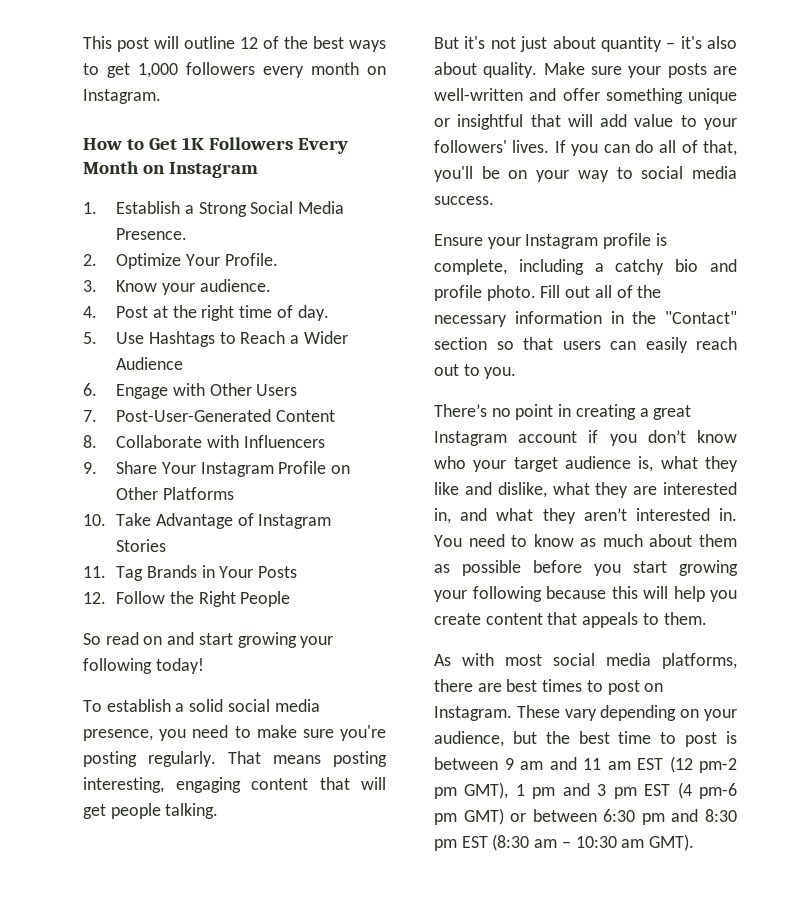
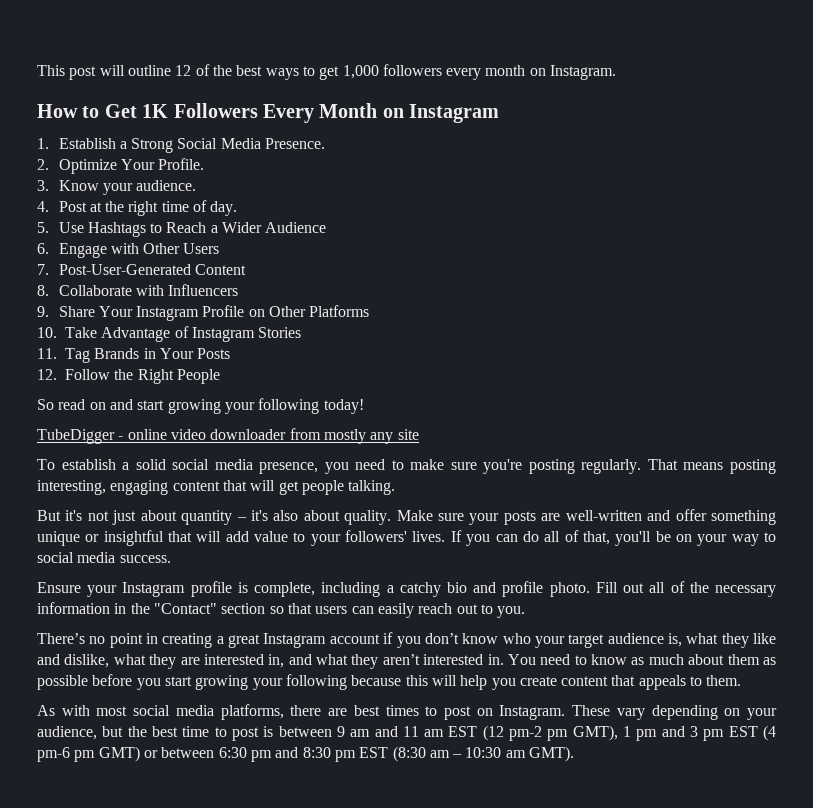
(204, 666) none -> [37,428,419,444] // TubeDigger - online video downloader from mostly any site

